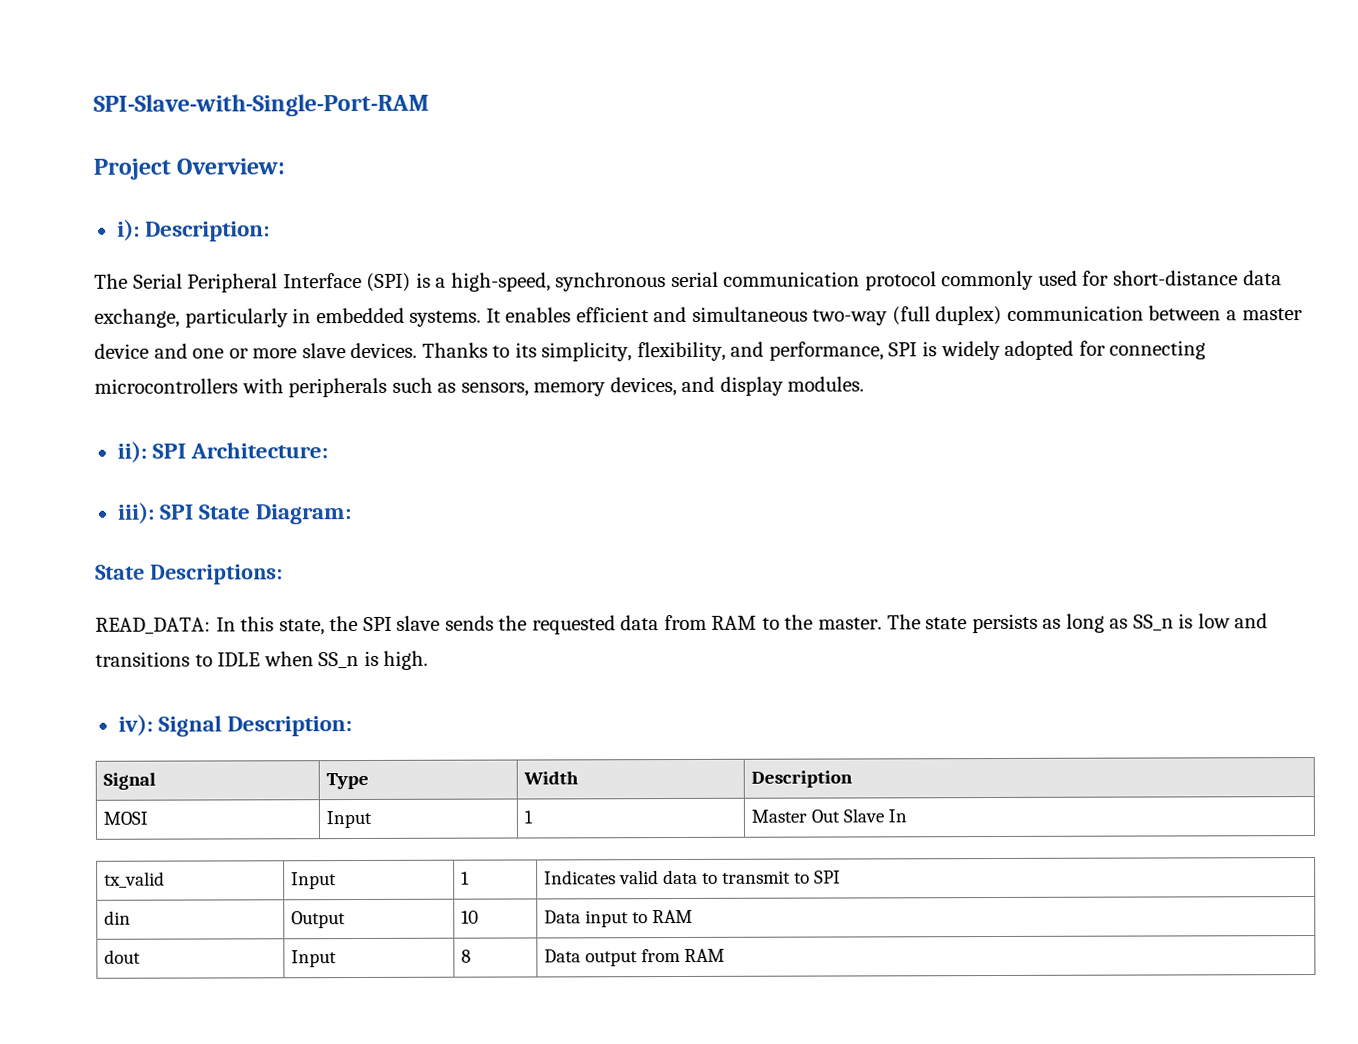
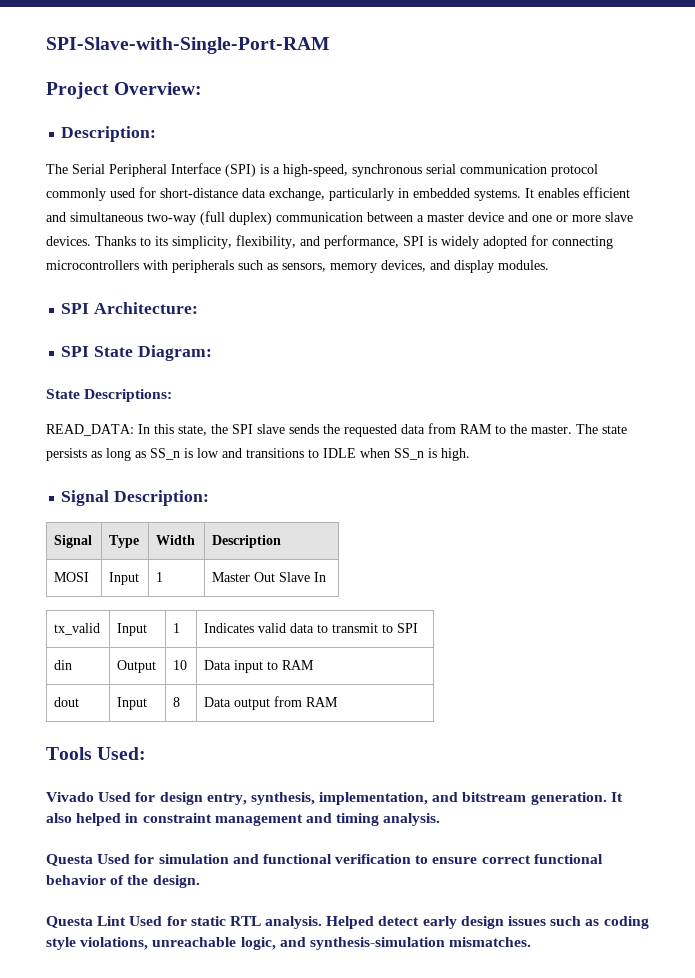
[116,219,140,241] i): -> (203, 88) none
[116,441,147,463] ii): -> (549, 265) none
[116,502,155,524] iii): -> (199, 308) none
[117,714,153,736] iv): -> (470, 454) none
(726, 955) none -> [46,747,147,760] [46,792,623,805] [46,813,441,826] [46,854,603,866] [46,875,200,888] [46,916,649,929] [46,937,532,950] // Tools Used: // Vivado Used for design entry, synthesis, implementation, and bitstream generation. It also helped in constraint management and timing analysis. // Questa Used for simulation and functional verification to ensure correct functional behavior of the design. // Questa Lint Used for static RTL analysis. Helped detect early design issues such as coding style violations, unreachable logic, and synthesis-simulation mismatches.

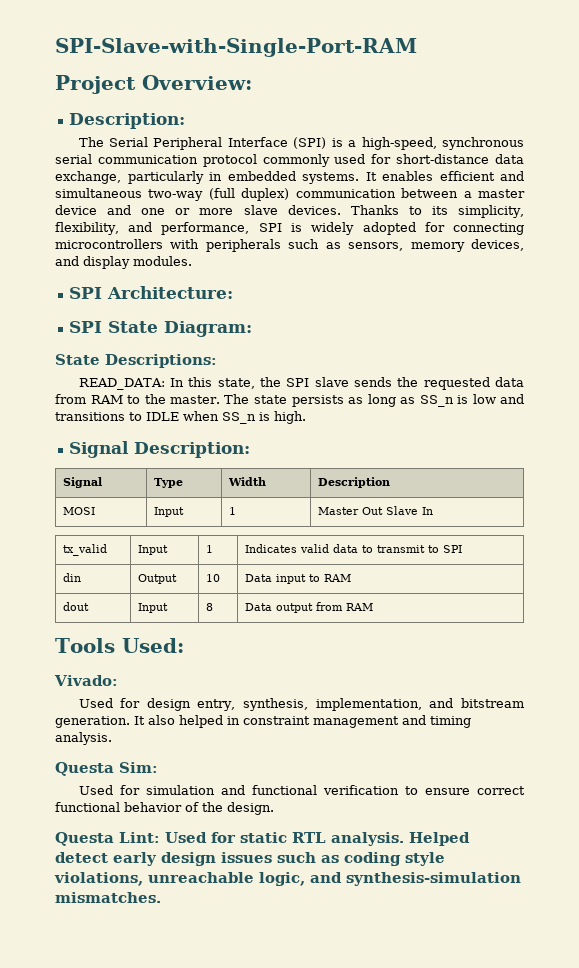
[46,792,94,802] Vivado -> [54,675,118,686] Vivado: //
(93, 860) none -> [119,762,158,773] Sim: //
[97,916,127,926] Lint -> [119,832,160,843] Lint:

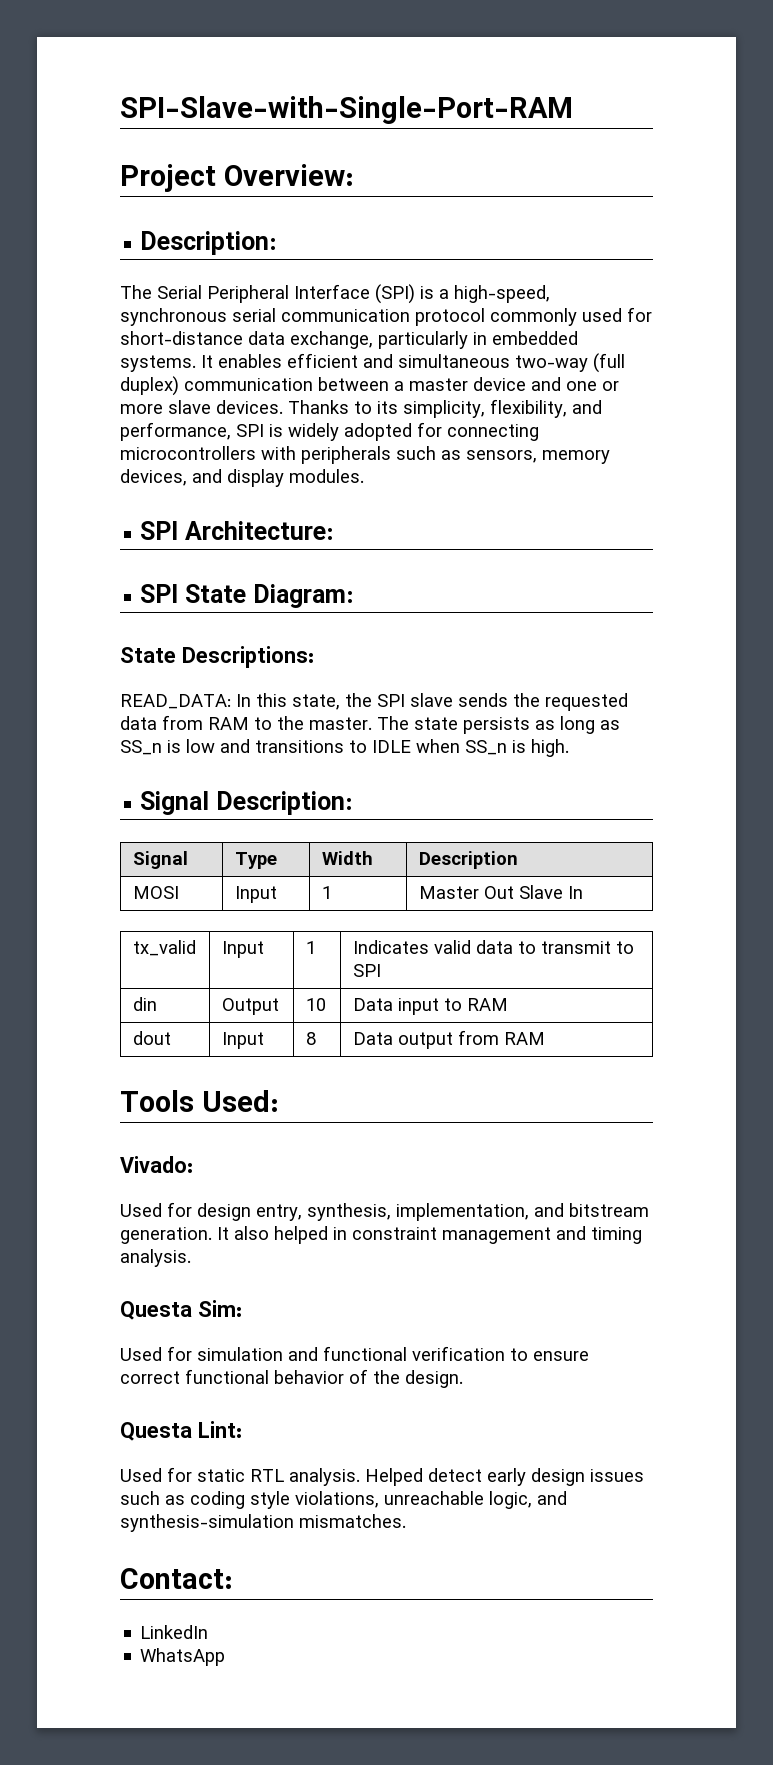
(160, 837) none -> (242, 1429) //
(161, 897) none -> [120,1568,233,1589] [140,1625,209,1639] [140,1648,226,1666] // Contact: // LinkedIn // WhatsApp

